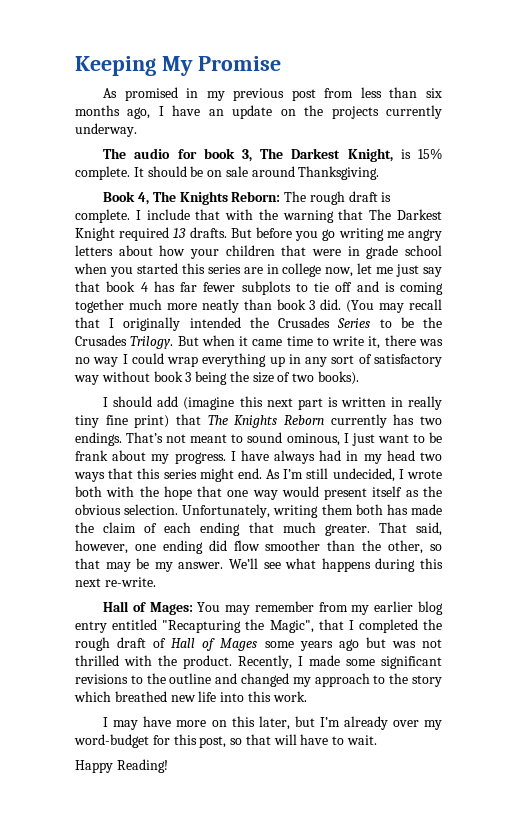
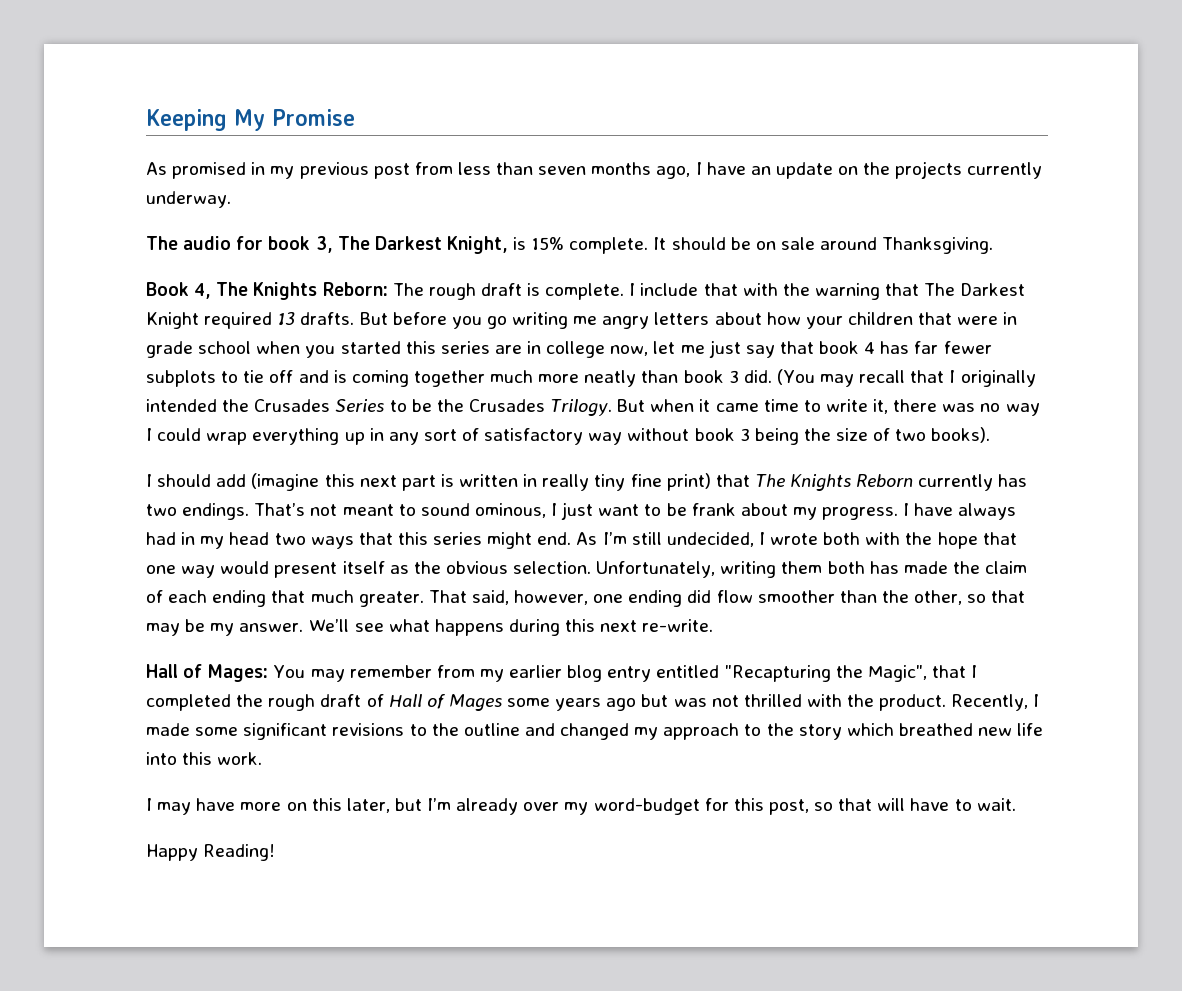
[425,88,442,98] six -> [538,166,587,175] seven

